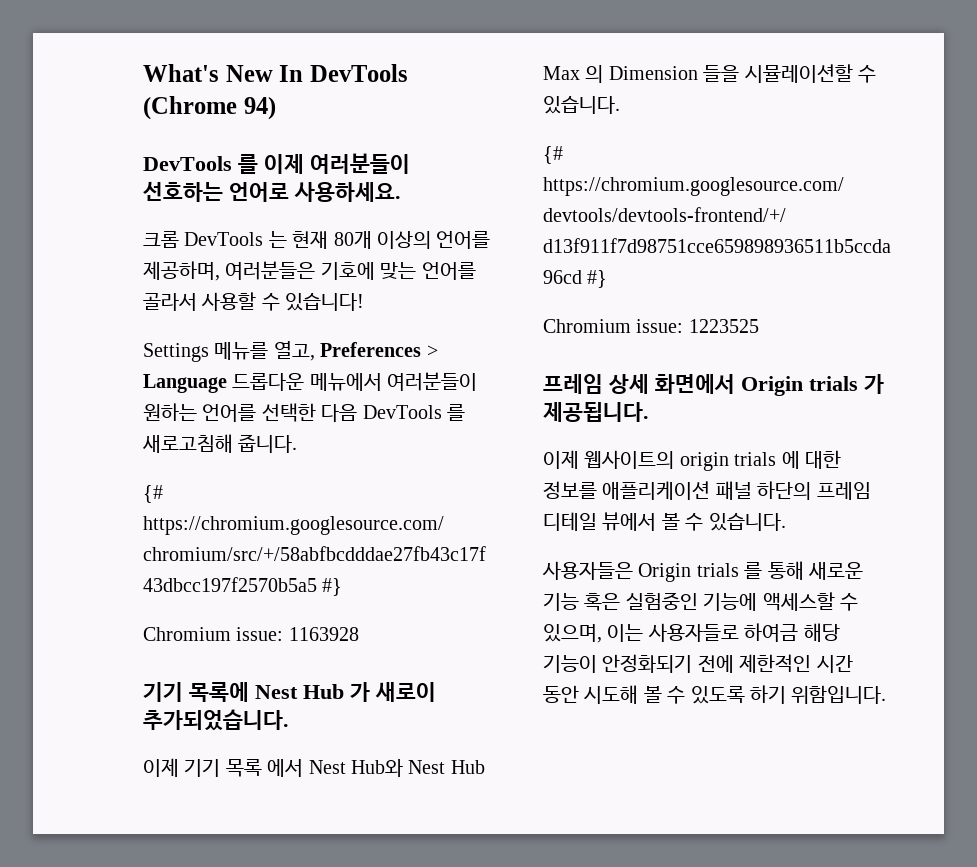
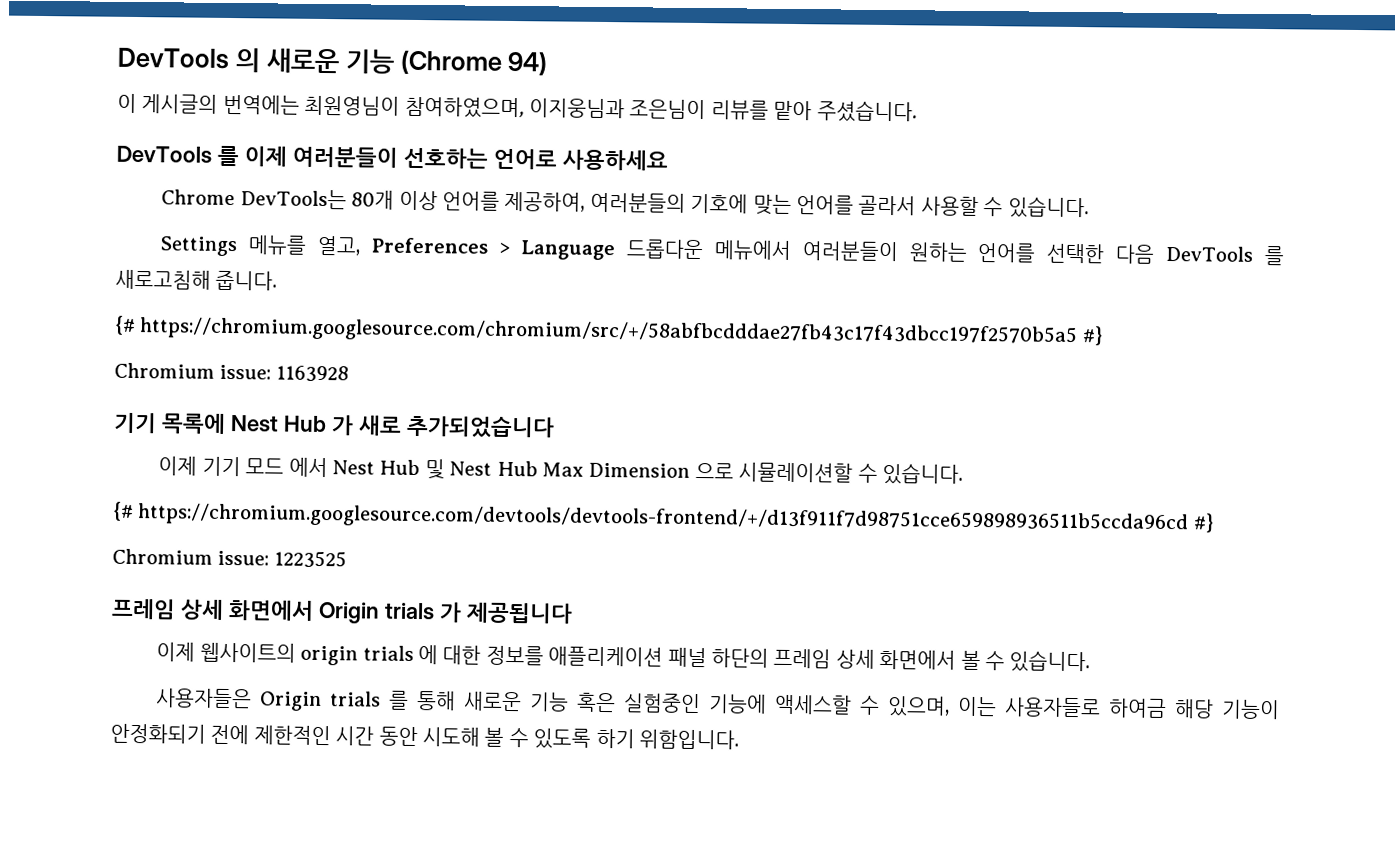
[143,64,408,82] [143,96,276,120] What's New In DevTools (Chrome 94) -> [117,47,548,76] [117,93,918,123] DevTools 의 새로운 기능 (Chrome 94) // 이 게시글의 번역에는 최원영님이 참여하였으며, 이지웅님과 조은님이 리뷰를 맡아 주셨습니다.
[294,182,401,202] [143,231,491,249] [143,261,316,281] 사용하세요. // 크롬 DevTools 는 현재 80개 이상의 언어를 제공하며, 여러분들은 -> [561,149,668,171] [161,189,686,213] 사용하세요 // Chrome DevTools는 80개 이상 언어를 제공하여, 여러분들의
[285,293,365,311] 있습니다! -> [1007,196,1089,219] 있습니다.
[375,682,436,702] [143,709,289,731] 새로이 추가되었습니다. -> [357,415,555,439] 새로 추가되었습니다
[225,759,262,777] 목록 -> [245,458,285,474] 모드
[351,759,403,777] Hub와 -> [379,459,445,480] Hub 및
[585,65,740,83] 의 Dimension 들을 -> [588,462,734,479] Dimension 으로
[543,402,649,422] 제공됩니다. -> [465,602,573,624] 제공됩니다
[543,512,657,531] 디테일 뷰에서 -> [835,649,957,670] 상세 화면에서

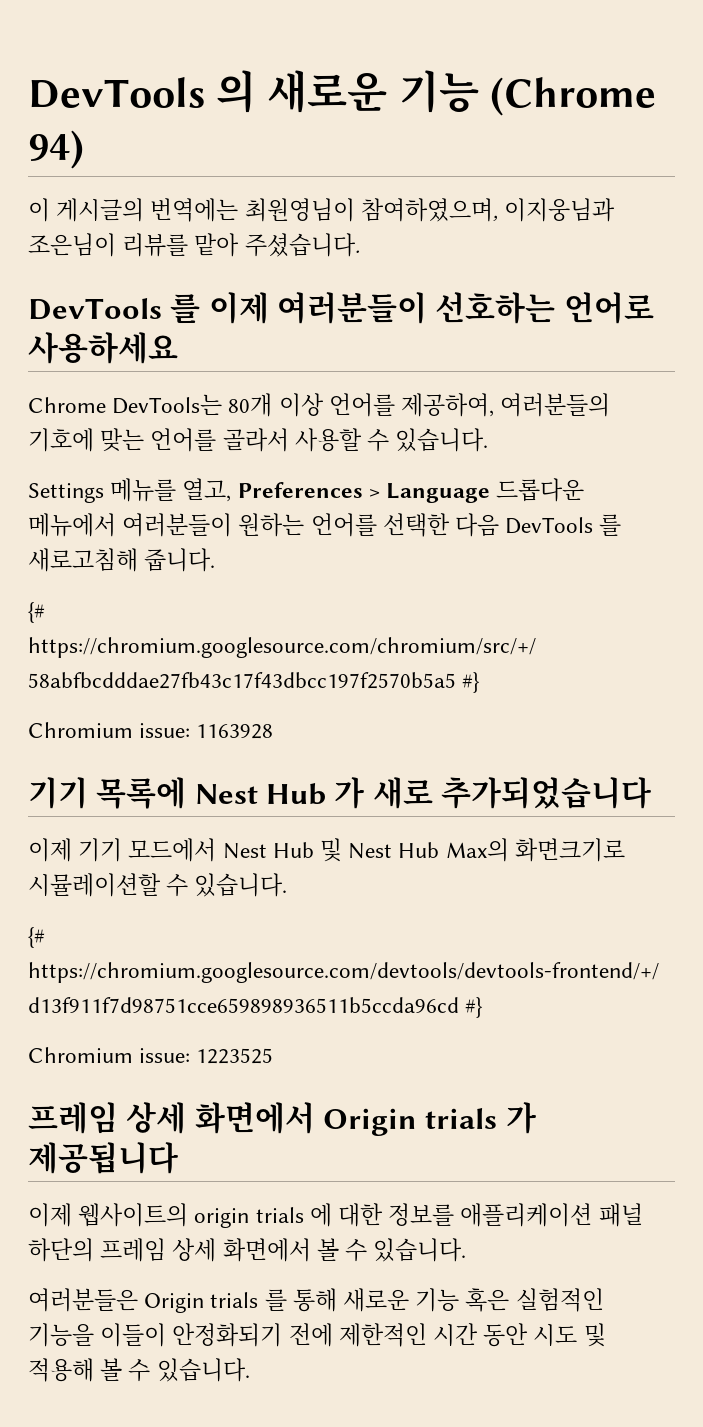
[245,457,328,478] 모드 에서 -> [128,838,217,862] 모드에서
[541,462,734,479] Max Dimension 으로 -> [445,838,625,862] Max의 화면크기로
[155,688,253,709] 사용자들은 -> [28,1288,138,1312] 여러분들은
[623,693,1281,720] 실험중인 기능에 액세스할 수 있으며, 이는 사용자들로 하여금 해당 기능이 -> [515,1288,604,1312] [28,1323,167,1347] 실험적인 기능을 이들이
[422,727,739,750] 시도해 볼 수 있도록 하기 위함입니다. -> [533,1323,606,1347] [28,1358,250,1382] 시도 및 적용해 볼 수 있습니다.

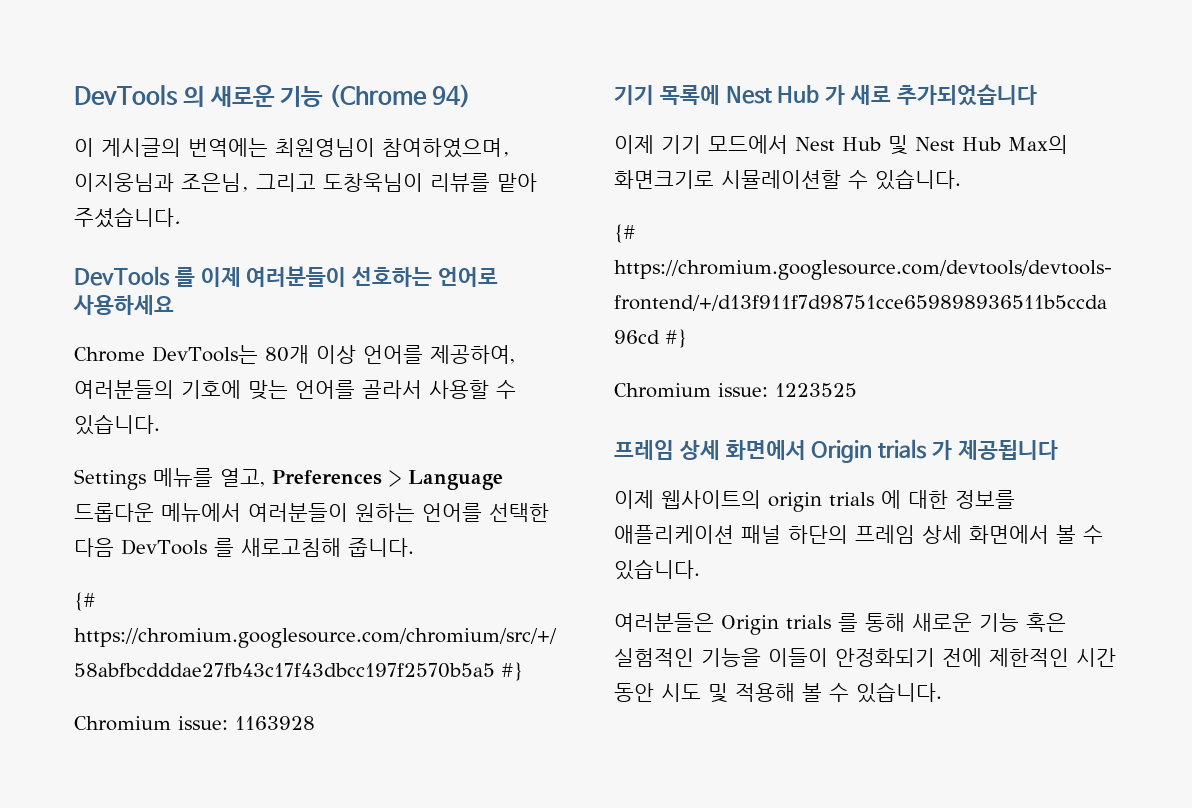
[28,233,116,257] 조은님이 -> [181,173,423,192] 조은님, 그리고 도창욱님이

